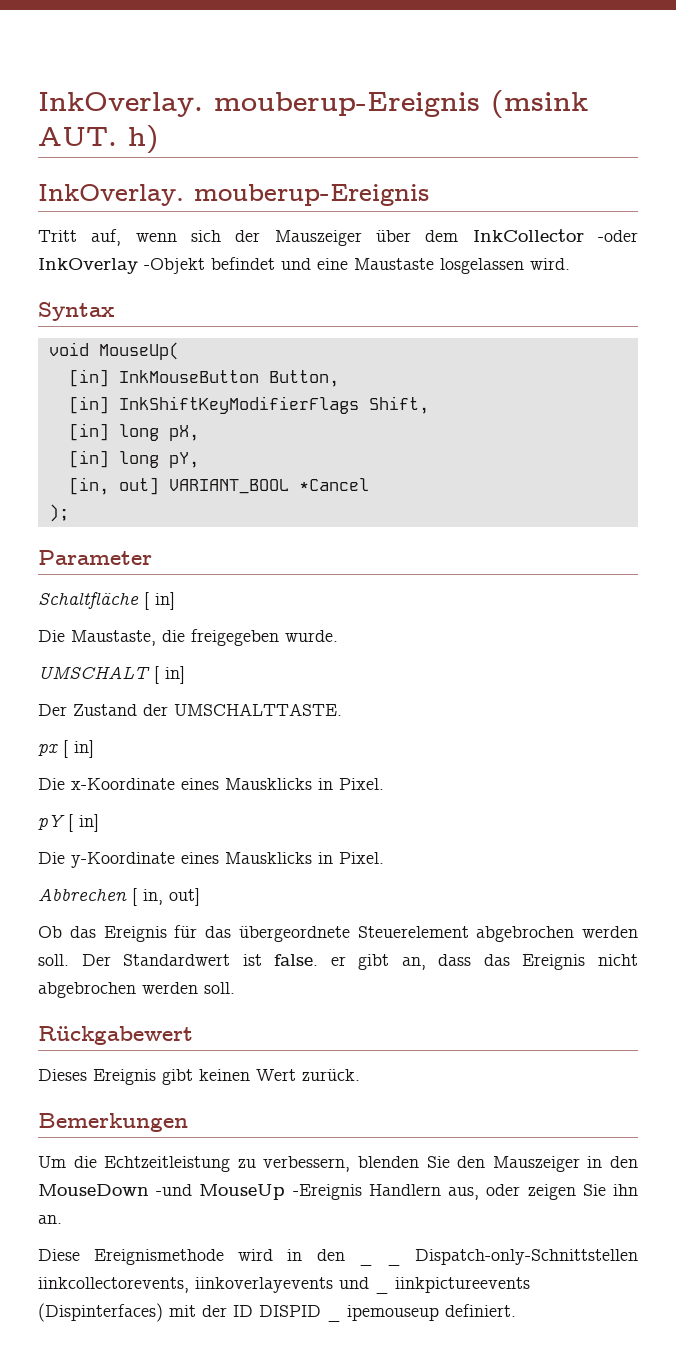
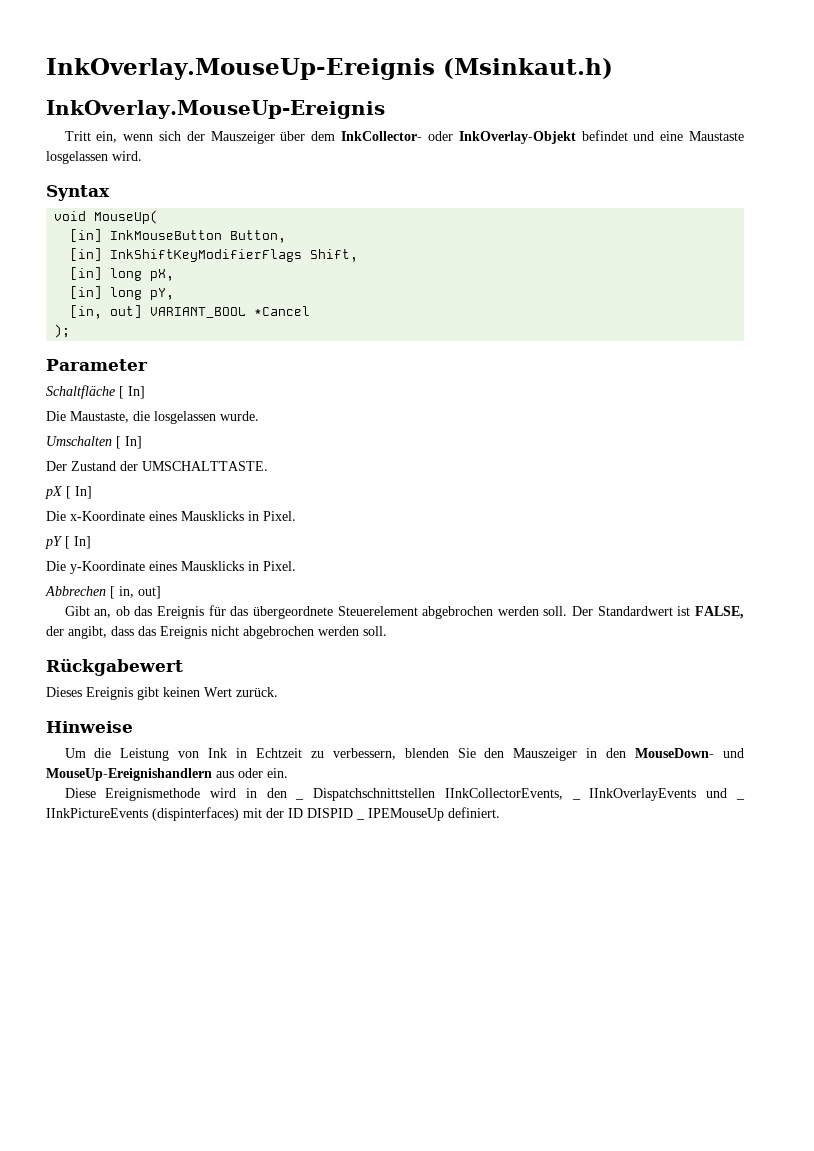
[38,90,588,118] [38,125,159,154] [38,184,429,206] InkOverlay. mouberup-Ereignis (msink AUT. h) // InkOverlay. mouberup-Ereignis -> [46,58,613,80] [46,100,385,119] InkOverlay.MouseUp-Ereignis (Msinkaut.h) // InkOverlay.MouseUp-Ereignis
[91,229,122,246] auf, -> [96,131,118,143] ein,
[472,229,639,242] [38,258,205,274] InkCollector -oder InkOverlay -Objekt -> [341,131,576,144] InkCollector- oder InkOverlay-Objekt
[155,592,175,610] in] -> [128,386,145,399] In]
[191,629,279,646] freigegeben -> [154,411,216,424] losgelassen
[38,666,185,684] UMSCHALT [ in] -> [46,436,142,449] Umschalten [ In]
[38,740,94,758] px [ in] -> [45,486,92,499] pX [ In]
[79,814,99,832] in] -> [74,536,91,549] In]
[38,926,62,938] Ob -> [64,606,130,618] Gibt an, ob
[274,954,426,970] false. er gibt an, -> [694,606,744,619] [46,626,107,639] FALSE, der angibt,
[38,1113,188,1132] Bemerkungen -> [46,721,133,733] Hinweise
[104,1156,231,1172] Echtzeitleistung -> [120,748,302,761] Leistung von Ink in Echtzeit
[38,1184,638,1200] [38,1215,62,1224] MouseDown -und MouseUp -Ereignis Handlern aus, oder zeigen Sie ihn an. -> [635,748,745,758] [46,768,288,781] MouseDown- und MouseUp-Ereignishandlern aus oder ein.
[386,1249,639,1266] [38,1277,369,1293] [375,1277,530,1294] [38,1303,163,1322] _ Dispatch-only-Schnittstellen iinkcollectorevents, iinkoverlayevents und _ iinkpictureevents (Dispinterfaces) -> [313,788,728,801] [735,798,745,800] [46,807,239,821] Dispatchschnittstellen IInkCollectorEvents, _ IInkOverlayEvents und _ IInkPictureEvents (dispinterfaces)
[347,1305,439,1321] ipemouseup -> [368,808,444,821] IPEMouseUp

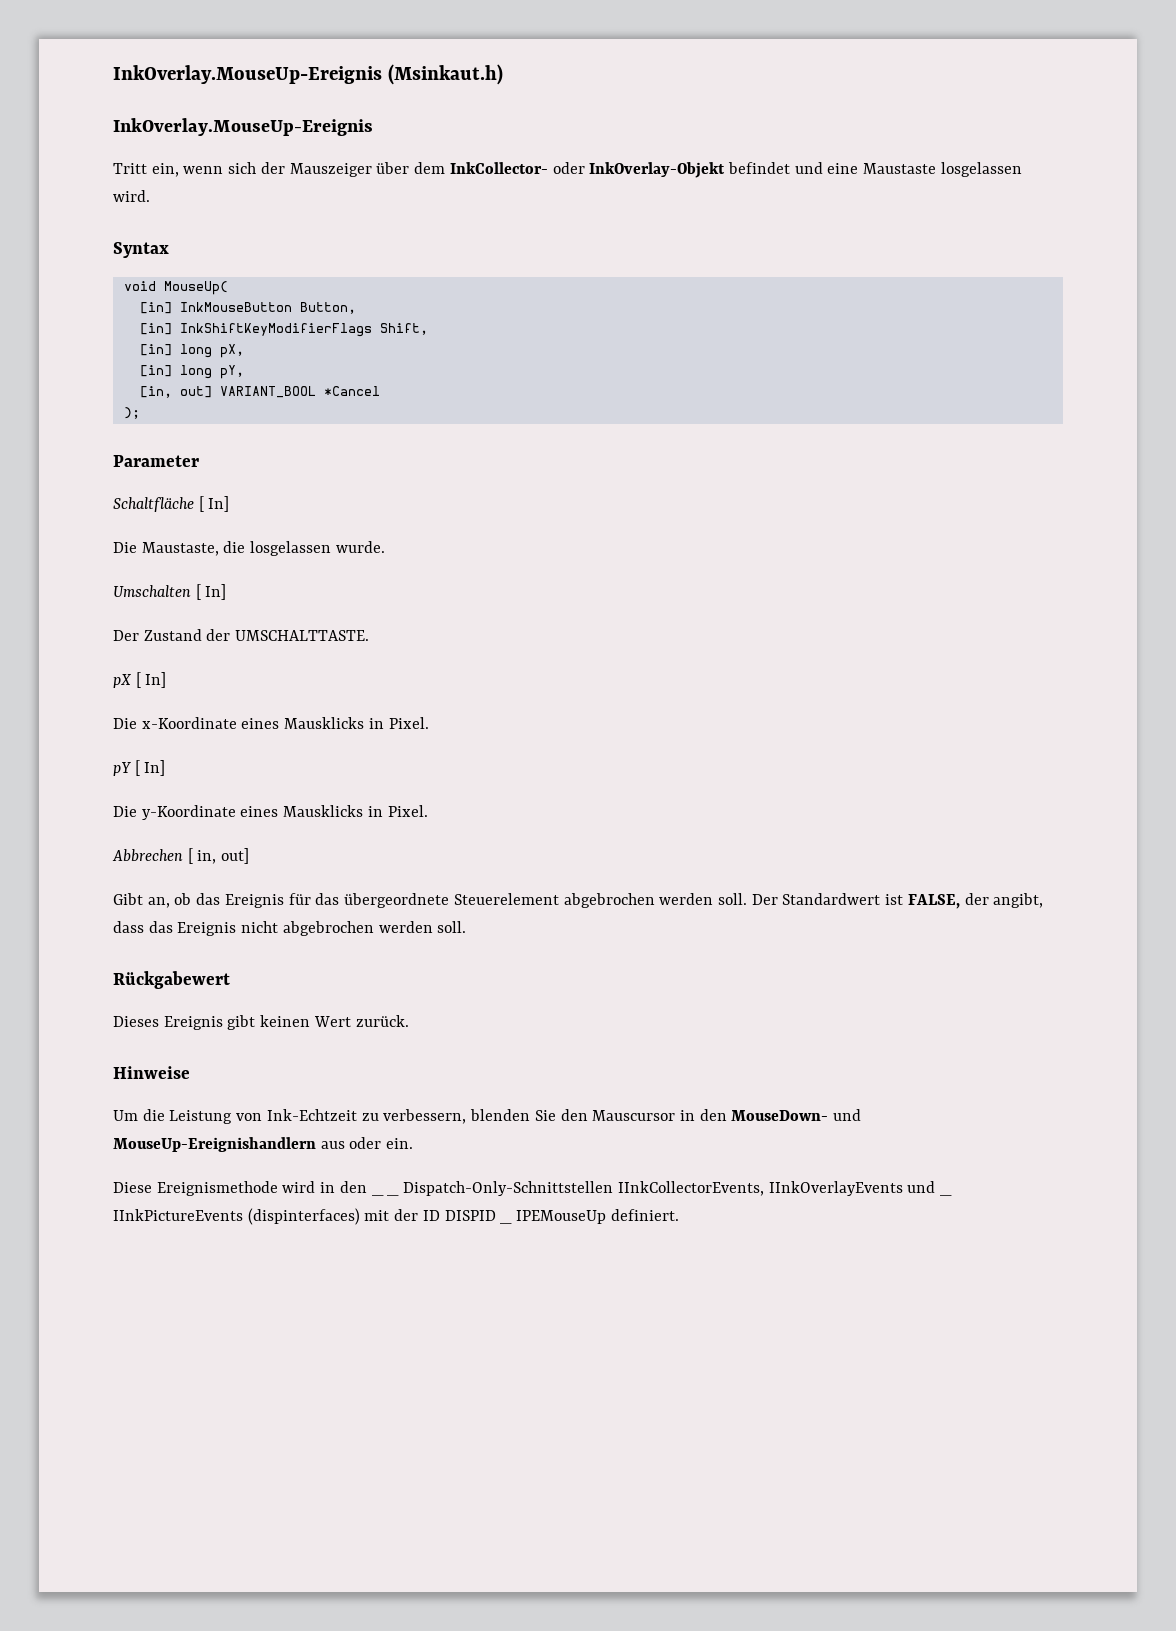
[208,748,302,758] Ink in Echtzeit -> [266,1109,357,1121] Ink-Echtzeit
[513,748,578,761] Mauszeiger -> [592,1110,676,1121] Mauscursor
[313,788,581,801] Dispatchschnittstellen IInkCollectorEvents, _ -> [387,1181,764,1196] _ Dispatch-Only-Schnittstellen IInkCollectorEvents,

